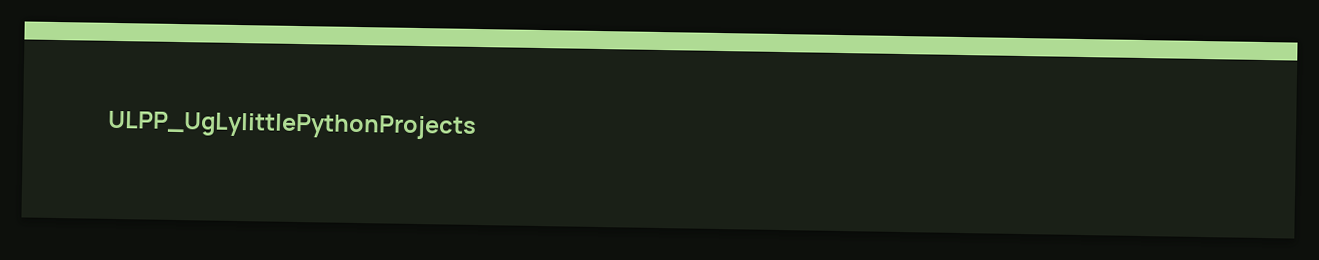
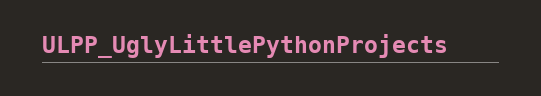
[107,110,477,140] ULPP_UgLylittlePythonProjects -> [42,34,448,58] ULPP_UglyLittlePythonProjects

